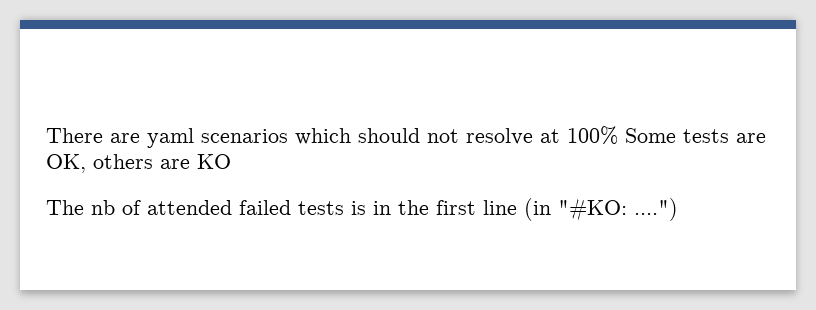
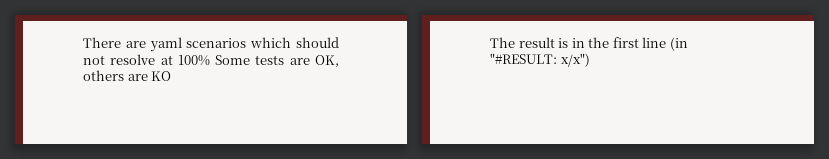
[91,200,344,215] nb of attended failed tests -> [518,37,555,48] result
[558,198,678,221] "#KO: ....") -> [490,53,590,67] "#RESULT: x/x")

